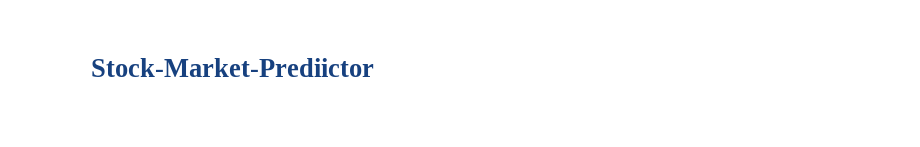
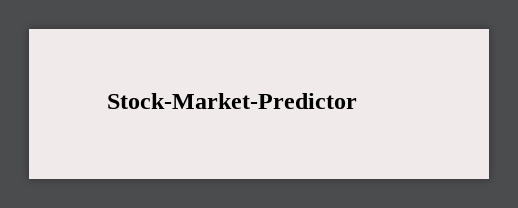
[91,58,374,77] Stock-Market-Prediictor -> [107,93,357,109] Stock-Market-Predictor

